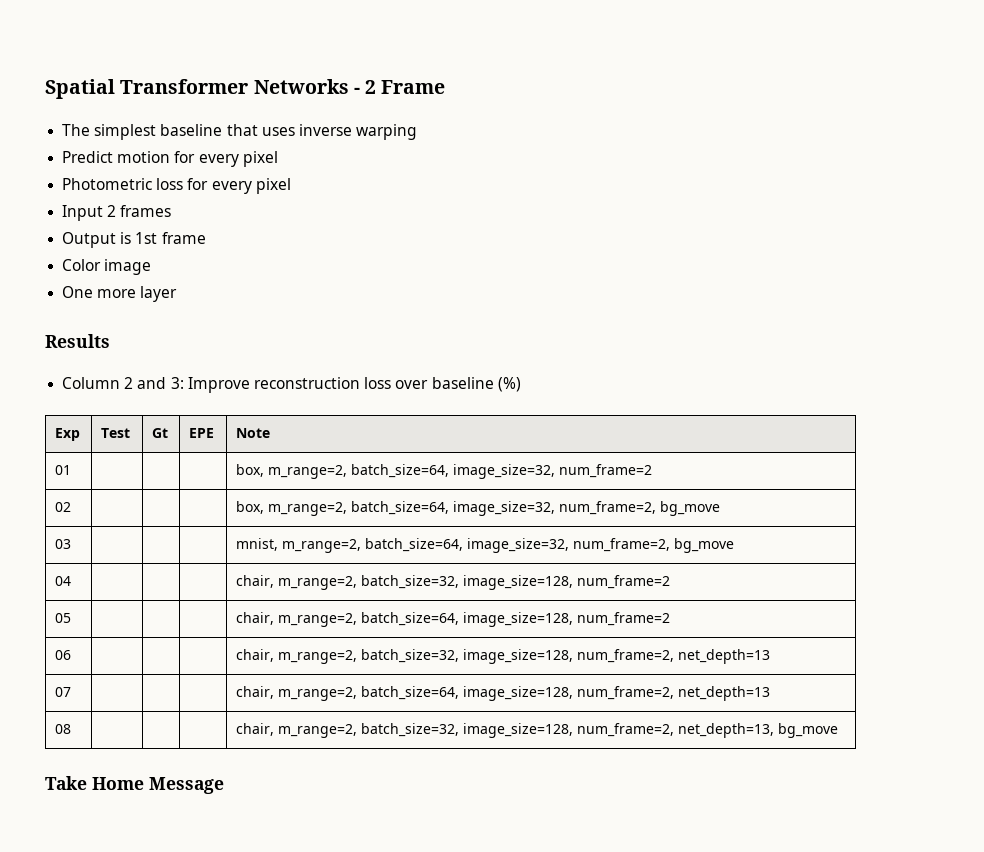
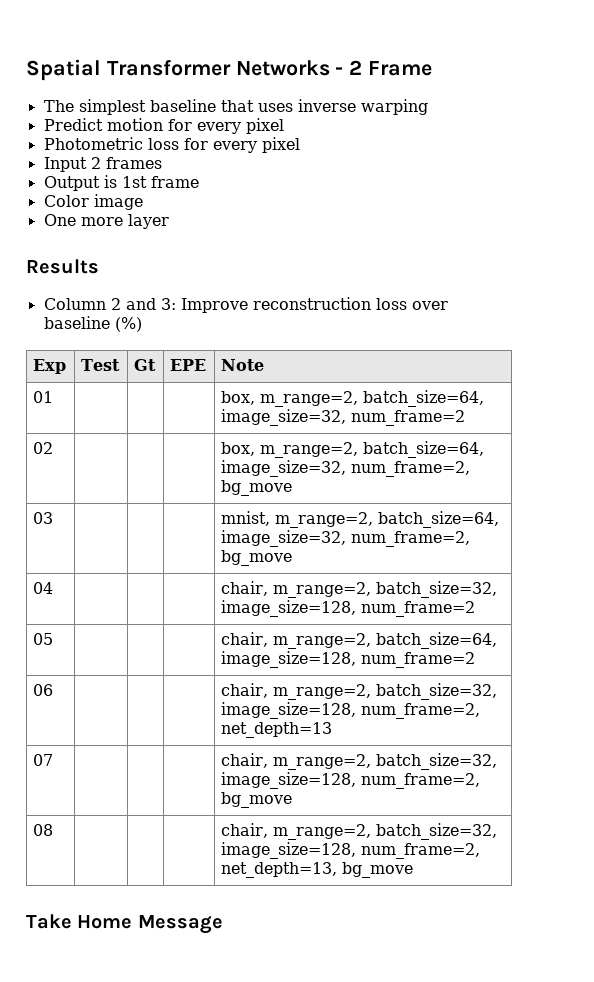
[361,686,771,701] batch_size=64, image_size=128, num_frame=2, net_depth=13 -> [376,753,498,770] [221,772,481,789] [221,792,293,808] batch_size=32, image_size=128, num_frame=2, bg_move

